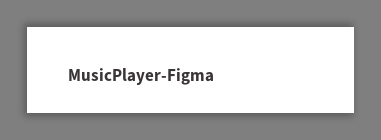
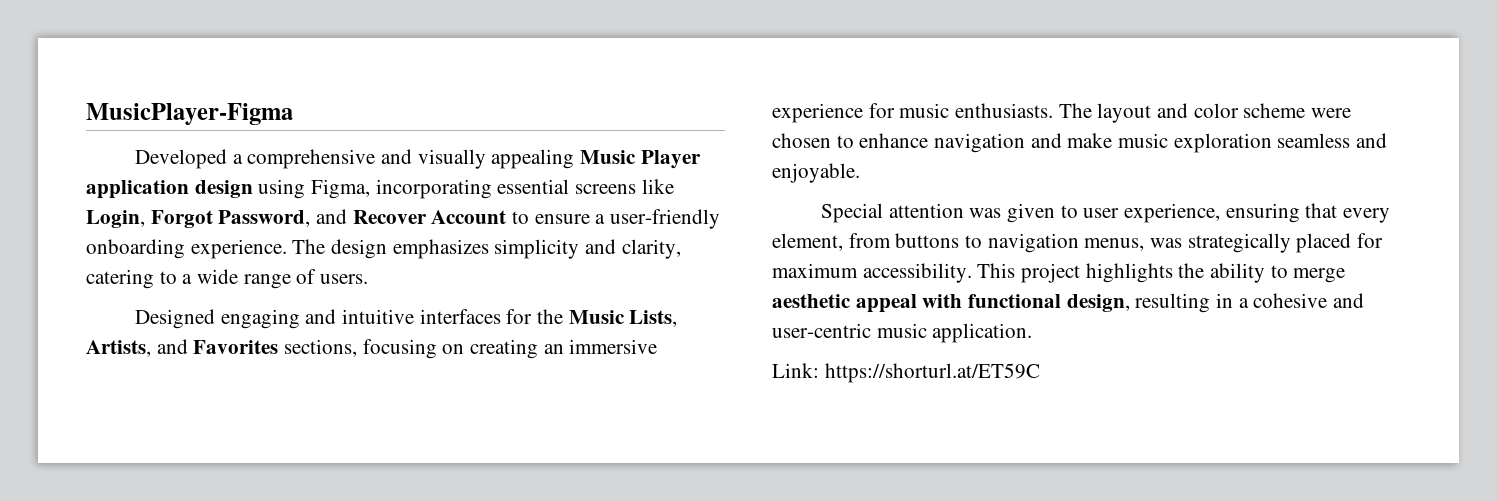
(214, 76) none -> [134,149,701,169] [86,179,674,199] [86,209,721,229] [86,239,681,259] [86,269,369,289] [134,309,678,329] [86,339,658,359] [772,103,1352,123] [772,133,1388,153] [772,163,860,183] [820,203,1390,223] [772,233,1384,253] [772,263,1346,283] [772,293,1365,313] [772,323,1033,343] [772,363,1040,383] // Developed a comprehensive and visually appealing Music Player application design using Figma, incorporating essential screens like Login, Forgot Password, and Recover Account to ensure a user-friendly onboarding experience. The design emphasizes simplicity and clarity, catering to a wide range of users. // Designed engaging and intuitive interfaces for the Music Lists, Artists, and Favorites sections, focusing on creating an immersive experience for music enthusiasts. The layout and color scheme were chosen to enhance navigation and make music exploration seamless and enjoyable. // Special attention was given to user experience, ensuring that every element, from buttons to navigation menus, was strategically placed for maximum accessibility. This project highlights the ability to merge aesthetic appeal with functional design, resulting in a cohesive and user-centric music application. // Link: https://shorturl.at/ET59C

